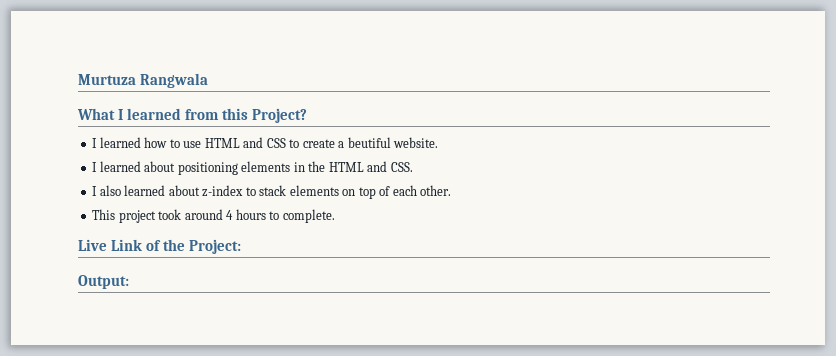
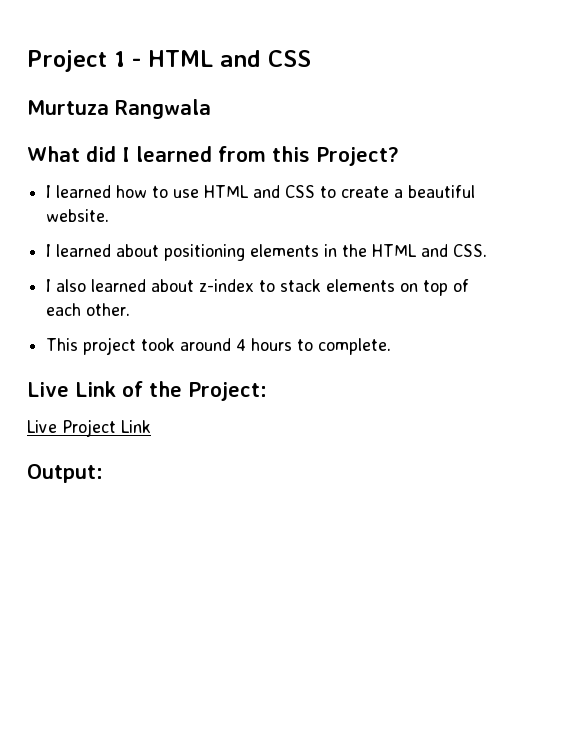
(78, 79) none -> [27,50,311,72] Project 1 - HTML and CSS //
(115, 114) none -> [86,146,116,162] did
[347,137,391,148] beutiful -> [408,185,476,198] beautiful
(241, 246) none -> [27,419,151,437] // Live Project Link

